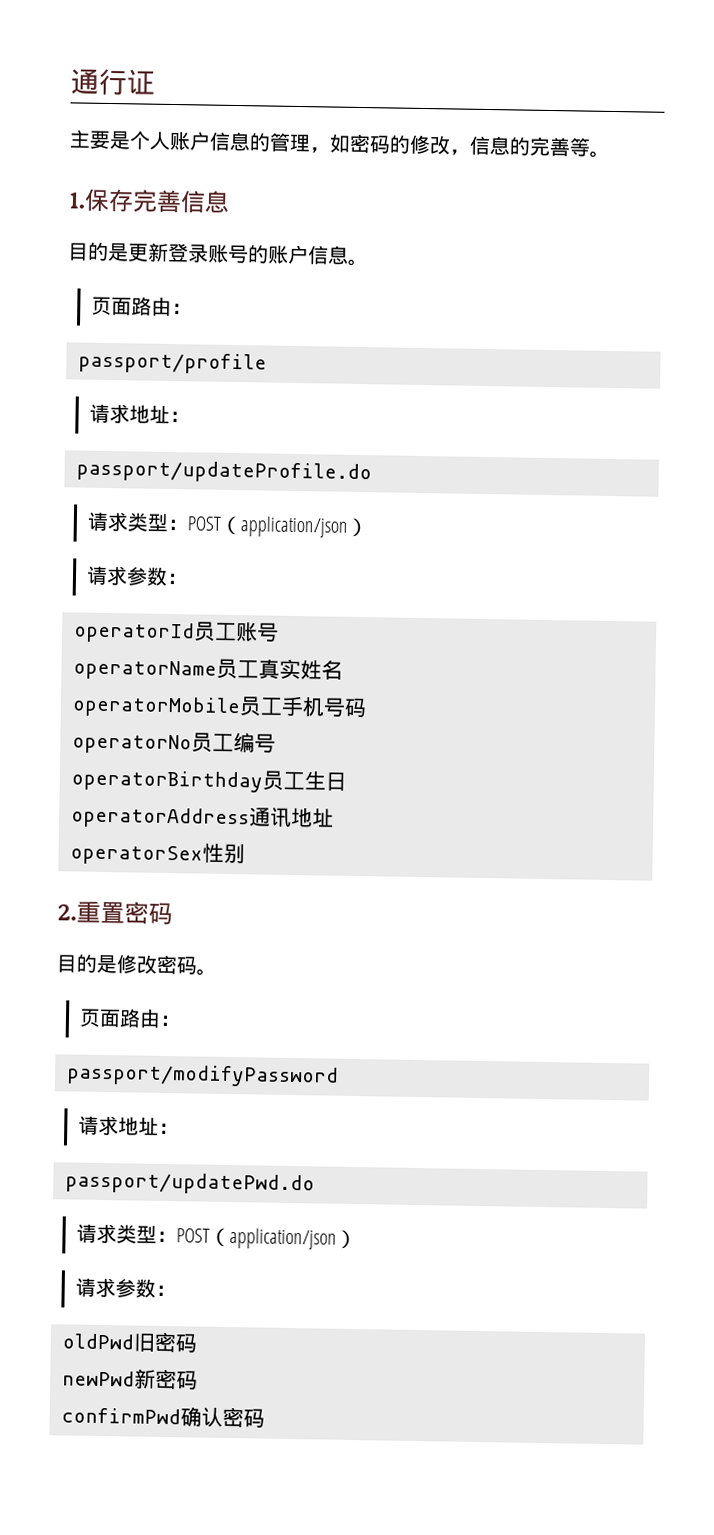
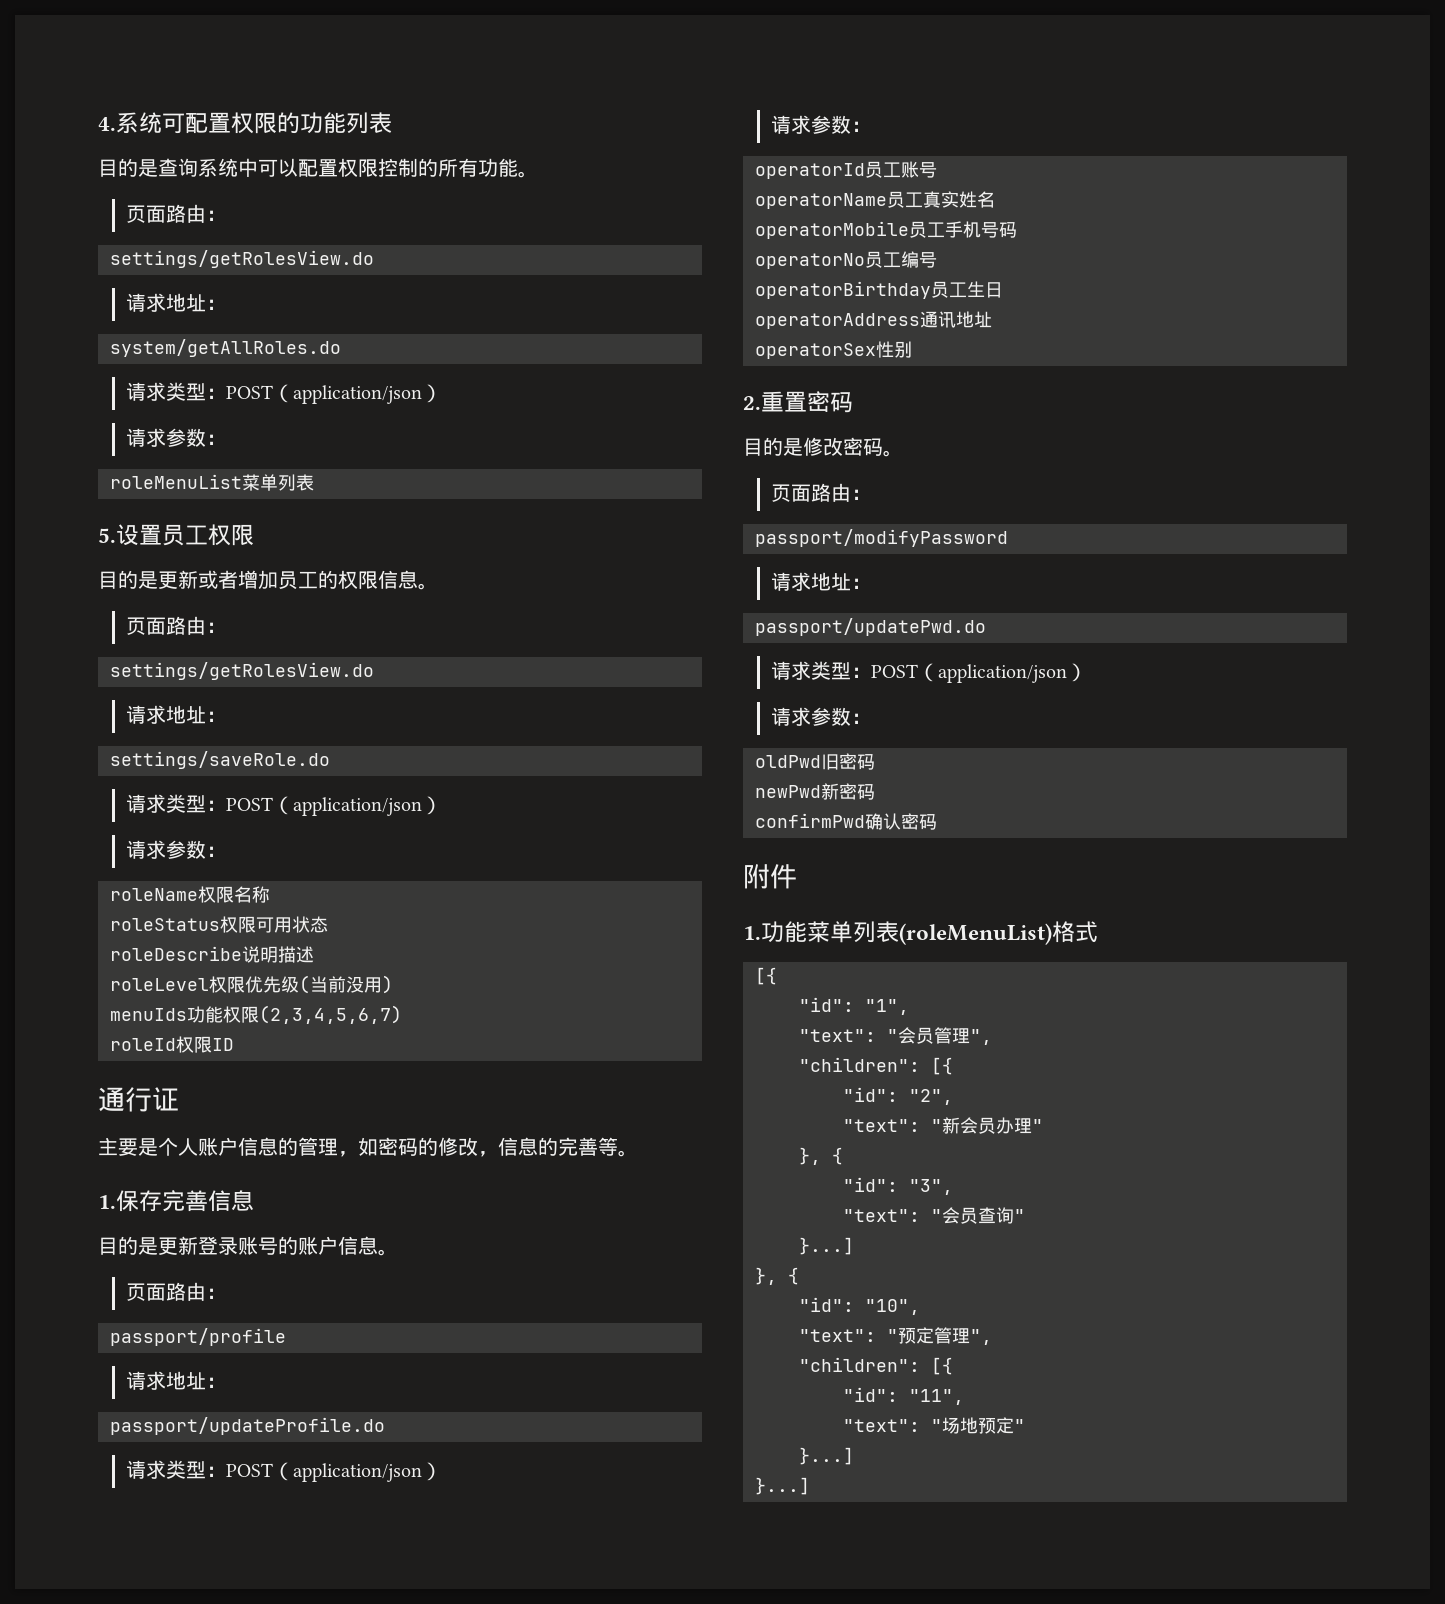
(70, 82) none -> [98,112,392,134] [98,158,538,178] [126,204,227,223] [110,250,374,268] [126,293,227,312] [110,339,341,357] [126,382,443,404] [126,428,227,447] [110,474,314,491] [98,524,254,546] [98,570,438,590] [126,616,227,635] [110,662,374,680] [126,705,227,724] [110,751,330,769] [126,794,443,816] [126,840,227,859] [110,886,270,903] [110,916,328,933] [110,946,314,963] [110,975,393,994] [110,1005,402,1024] [110,1036,234,1053] 4.系统可配置权限的功能列表 // 目的是查询系统中可以配置权限控制的所有功能。 // 页面路由： // settings/getRolesView.do // 请求地址： // system/getAllRoles.do // 请求类型：POST（application/json） // 请求参数： // roleMenuList菜单列表 // 5.设置员工权限 // 目的是更新或者增加员工的权限信息。 // 页面路由： // settings/getRolesView.do // 请求地址： // settings/saveRole.do // 请求类型：POST（application/json） // 请求参数： // roleName权限名称 // roleStatus权限可用状态 // roleDescribe说明描述 // roleLevel权限优先级(当前没用) // menuIds功能权限(2,3,4,5,6,7) // roleId权限ID //
(265, 1418) none -> [743,864,797,889] [743,921,1098,945] [755,967,777,985] [799,997,909,1015] [799,1027,992,1045] [799,1057,953,1075] [843,1087,953,1105] [843,1117,1043,1134] [799,1147,843,1165] [843,1177,953,1195] [843,1207,1025,1224] [799,1237,854,1255] [755,1267,799,1285] [799,1297,920,1315] [799,1327,992,1345] [799,1357,953,1375] [843,1387,964,1405] [843,1417,1025,1434] [799,1447,854,1465] [755,1477,810,1495] // 附件 // 1.功能菜单列表(roleMenuList)格式 // [{ // "id": "1", // "text": "会员管理", // "children": [{ // "id": "2", // "text": "新会员办理" // }, { // "id": "3", // "text": "会员查询" // }...] // }, { // "id": "10", // "text": "预定管理", // "children": [{ // "id": "11", // "text": "场地预定" // }...] // }...]

